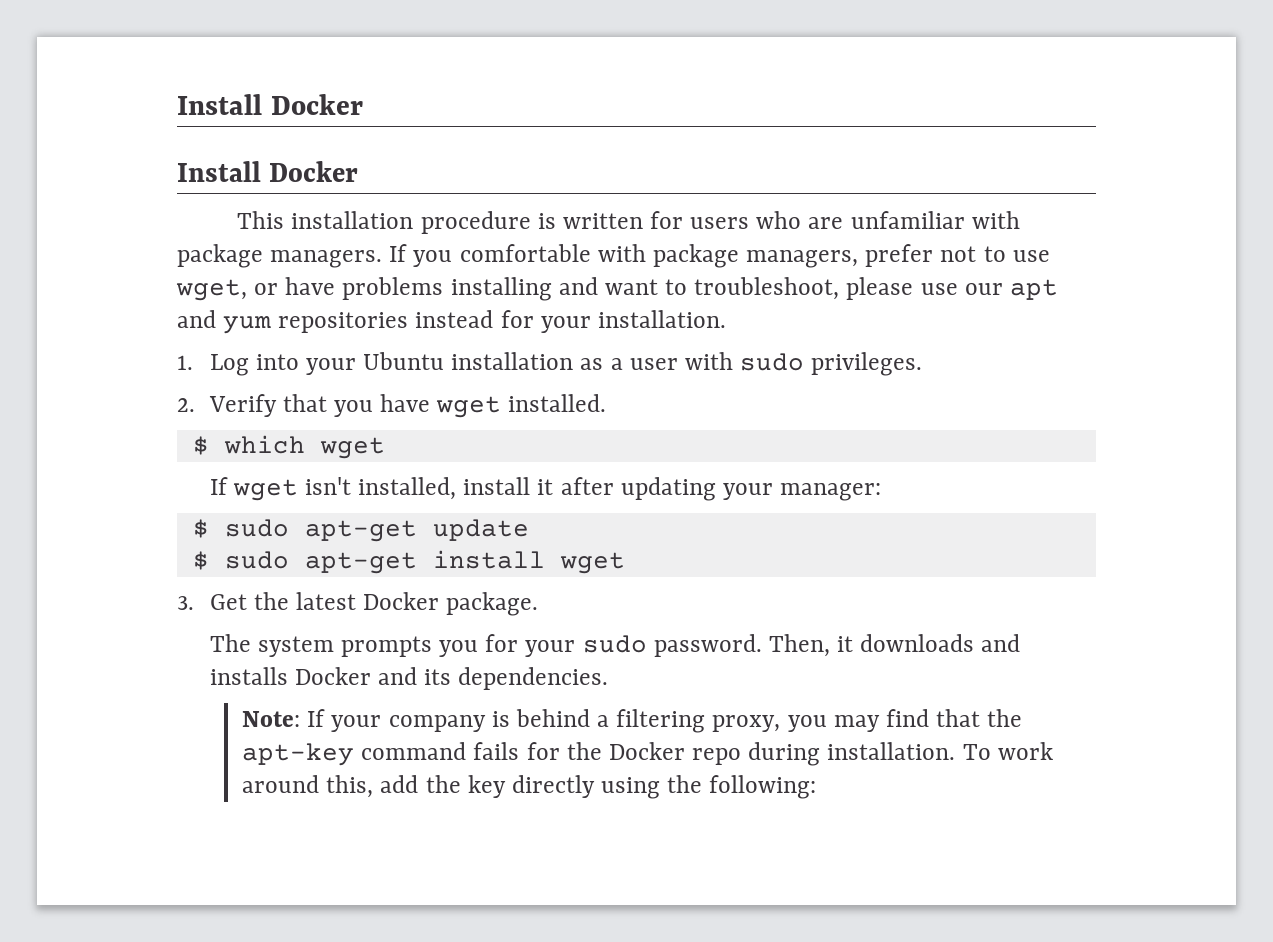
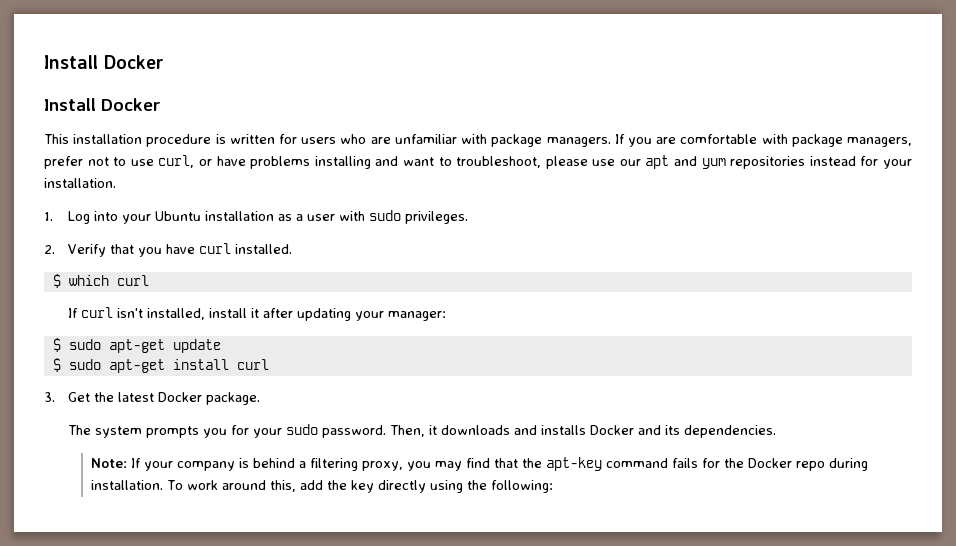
(453, 258) none -> [656,137,677,144] are
[176,279,247,301] wget, -> [158,155,195,168] curl,
[436,396,502,418] wget -> [198,243,231,254] curl
[319,437,385,459] [209,477,298,501] wget // If wget -> [116,275,149,286] [67,307,113,318] curl // If curl
[559,552,625,574] wget -> [236,359,269,370] curl

